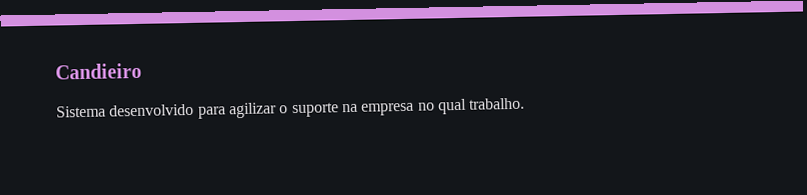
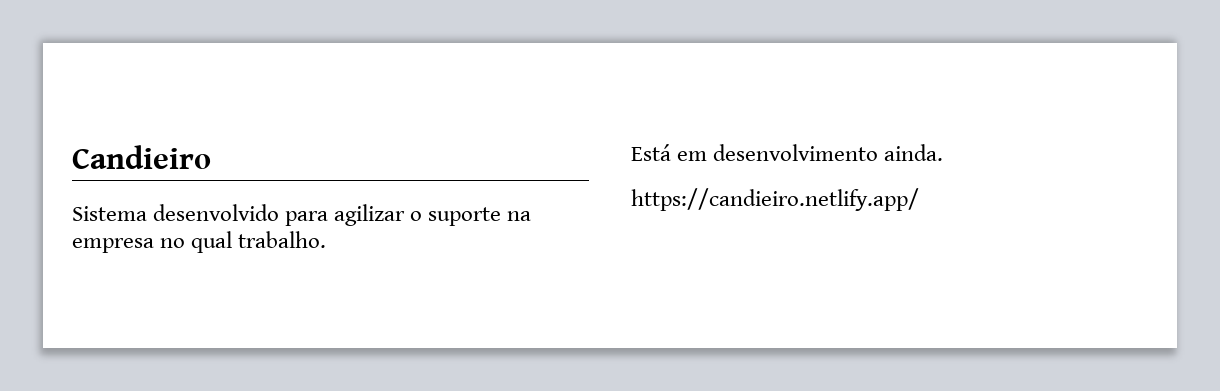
(526, 103) none -> [631,144,944,161] [631,188,919,211] // Está em desenvolvimento ainda. // https://candieiro.netlify.app/

